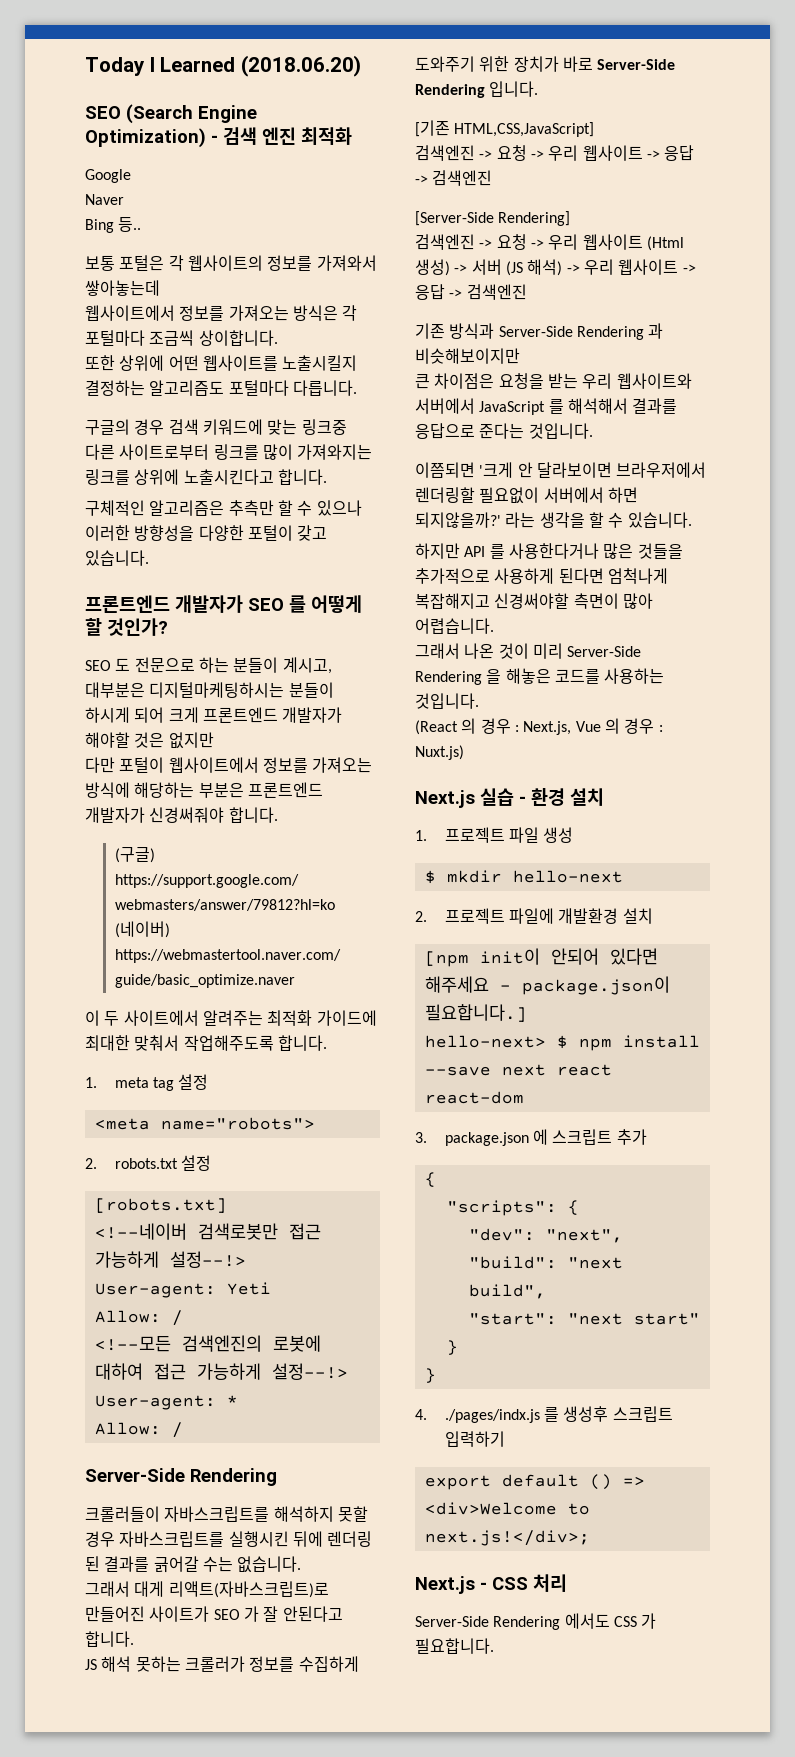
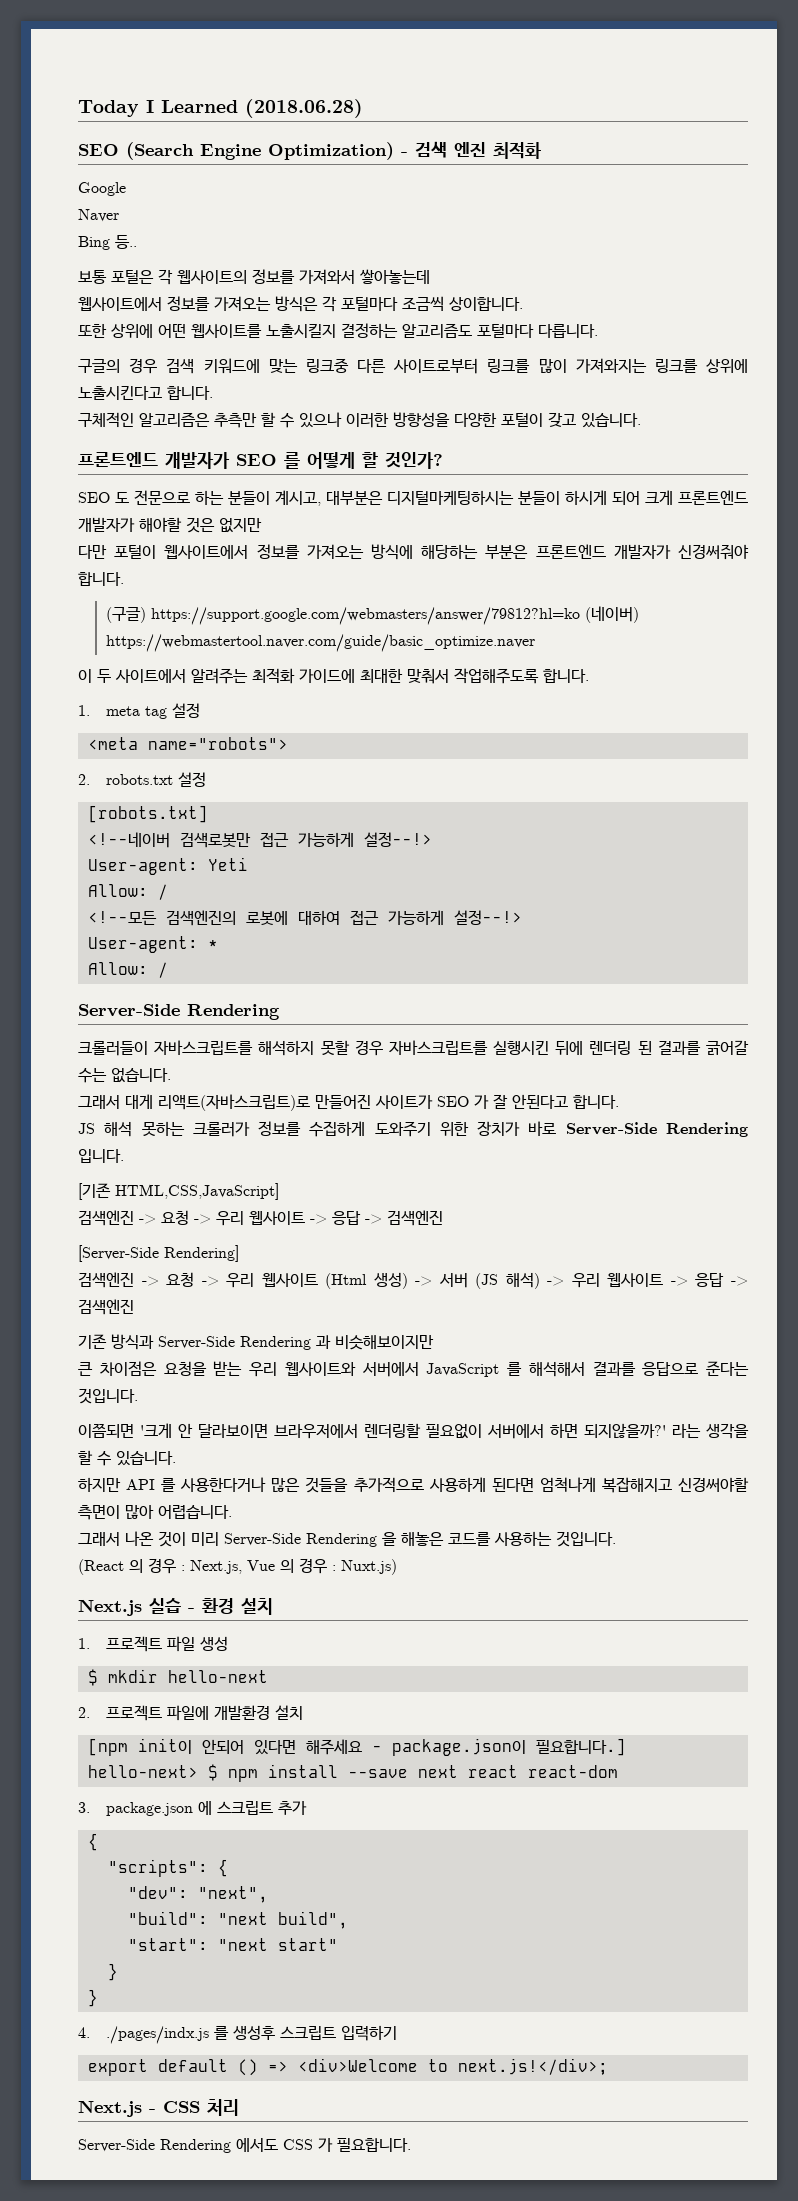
[240,55,361,77] (2018.06.20) -> [245,99,363,118] (2018.06.28)

